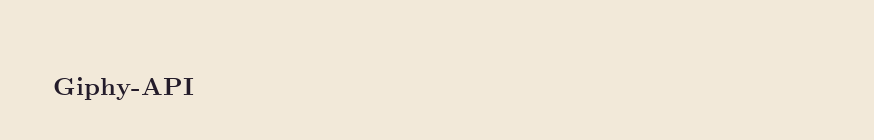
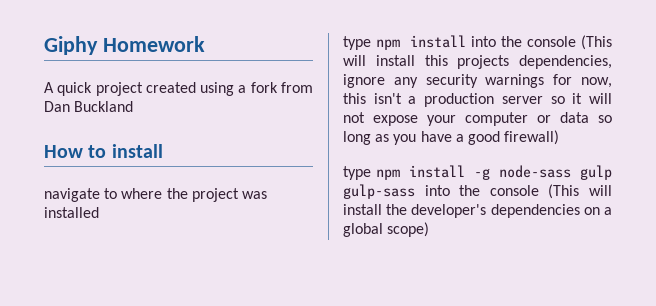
[53,77,194,100] Giphy-API -> [44,36,205,55] [44,82,313,96] [44,101,134,112] [44,144,163,158] [44,188,267,202] [44,207,99,218] [343,35,612,50] [343,55,612,69] [343,74,612,88] [343,93,612,107] [343,112,612,126] [343,130,560,145] [343,165,612,180] [343,184,612,199] [343,204,612,218] [343,222,430,237] Giphy Homework // A quick project created using a fork from Dan Buckland // How to install // navigate to where the project was installed // type npm install into the console (This will install this projects dependencies, ignore any security warnings for now, this isn't a production server so it will not expose your computer or data so long as you have a good firewall) // type npm install -g node-sass gulp gulp-sass into the console (This will install the developer's dependencies on a global scope)

